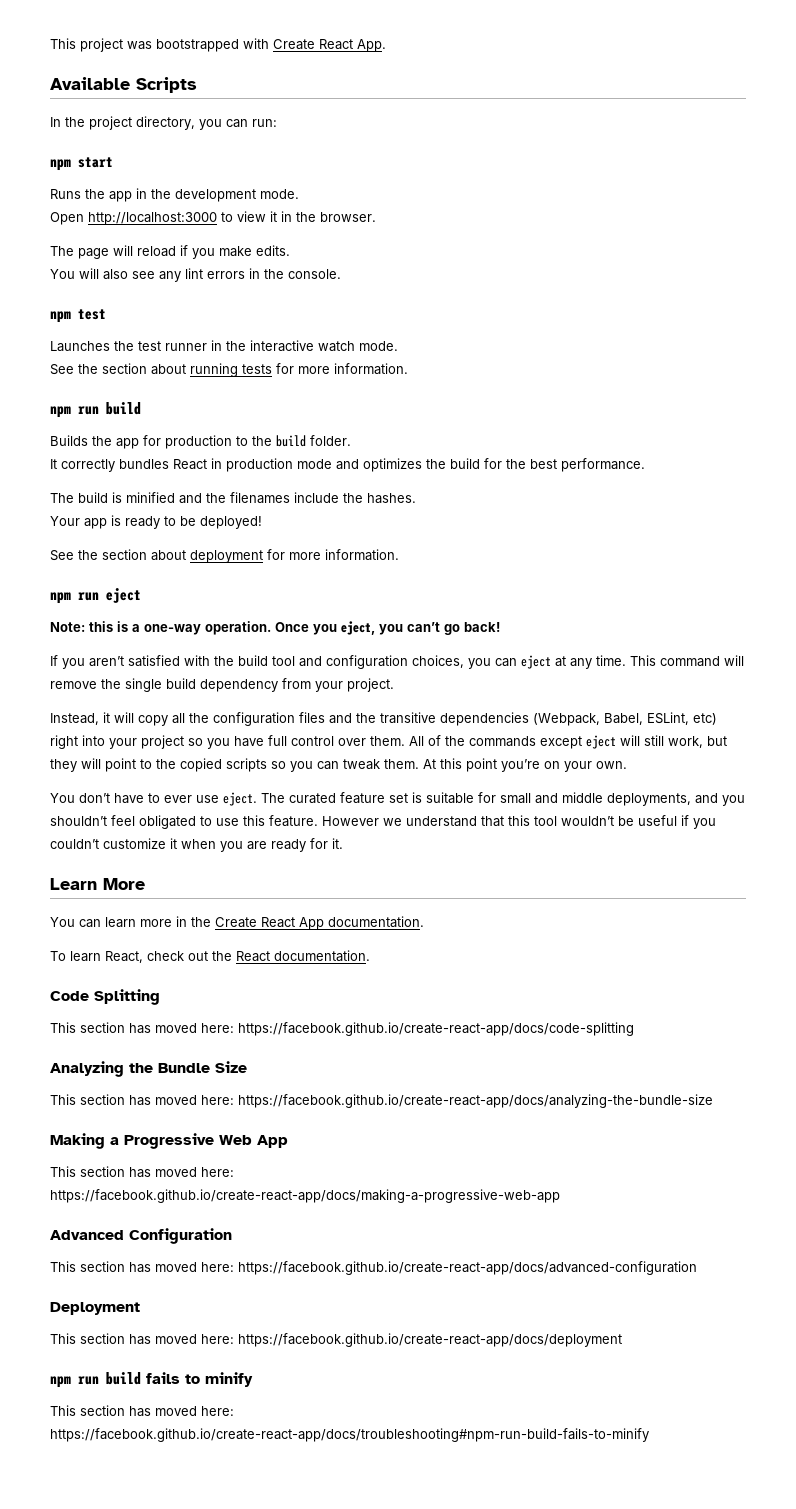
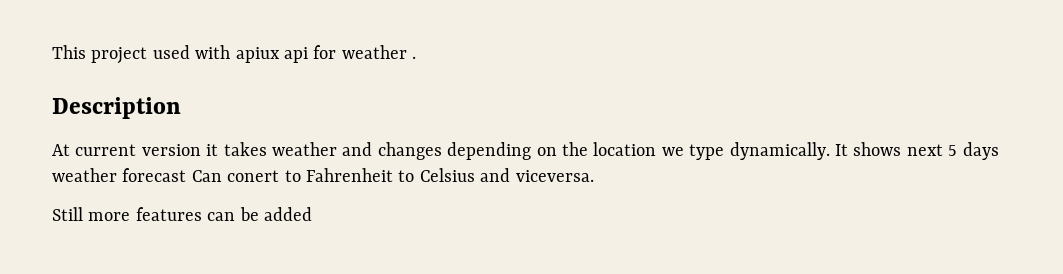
[127,38,386,52] [50,77,197,93] [50,116,277,130] [50,157,113,171] [50,188,299,202] [50,211,376,225] [50,245,290,259] [50,268,341,282] [50,309,106,323] [50,340,398,352] [50,363,408,377] [50,402,141,418] [50,435,351,449] [50,458,645,472] [50,492,416,504] [50,515,262,529] [50,549,399,563] [50,588,141,604] [50,621,500,635] [50,655,744,669] [50,678,394,692] [50,712,717,726] [50,735,727,749] [50,758,627,772] [50,792,745,806] [50,815,716,829] [50,838,343,852] [50,878,145,890] [50,916,424,930] [50,950,370,963] [50,989,160,1005] [50,1022,634,1036] [50,1061,247,1077] [50,1094,713,1108] [50,1133,288,1149] [50,1166,234,1178] [50,1189,560,1203] [50,1228,232,1244] [50,1261,697,1275] [50,1302,140,1315] [50,1333,622,1347] [50,1372,253,1388] [50,1405,234,1417] [50,1428,649,1442] was bootstrapped with Create React App. // Available Scripts // In the project directory, you can run: // npm start // Runs the app in the development mode. // Open http://localhost:3000 to view it in the browser. // The page will reload if you make edits. // You will also see any lint errors in the console. // npm test // Launches the test runner in the interactive watch mode. // See the section about running tests for more information. // npm run build // Builds the app for production to the build folder. // It correctly bundles React in production mode and optimizes the build for the best performance. // The build is minified and the filenames include the hashes. // Your app is ready to be deployed! // See the section about deployment for more information. // npm run eject // Note: this is a one-way operation. Once you eject, you can’t go back! // If you aren’t satisfied with the build tool and configuration choices, you can eject at any time. This command will remove the single build dependency from your project. // Instead, it will copy all the configuration files and the transitive dependencies (Webpack, Babel, ESLint, etc) right into your project so you have full control over them. All of the commands except eject will still work, but they will point to the copied scripts so you can tweak them. At this point you’re on your own. // You don’t have to ever use eject. The curated feature set is suitable for small and middle deployments, and you shouldn’t feel obligated to use this feature. However we understand that this tool wouldn’t be useful if you couldn’t customize it when you are ready for it. // Learn More // You can learn more in the Create React App documentation. // To learn React, check out the React documentation. // Code Splitting // This section has moved here: https://facebook.github.io/create-react-app/docs/code-splitting // Analyzing the Bundle Size // This section has moved here: https://facebook.github.io/create-react-app/docs/analyzing-the-bundle-size // Making a Progressive Web App // This section has moved here: https://facebook.github.io/create-react-app/docs/making-a-progressive-web-app // Advanced Configuration // This section has moved here: https://facebook.github.io/create-react-app/docs/advanced-configuration // Deployment // This section has moved here: https://facebook.github.io/create-react-app/docs/deployment // npm run build fails to minify // This section has moved here: https://facebook.github.io/create-react-app/docs/troubleshooting#npm-run-build-fails-to-minify -> [152,45,417,63] [52,97,181,119] [52,142,999,160] [52,168,594,182] [52,207,312,221] used with apiux api for weather . // Description // At current version it takes weather and changes depending on the location we type dynamically. It shows next 5 days weather forecast Can conert to Fahrenheit to Celsius and viceversa. // Still more features can be added

